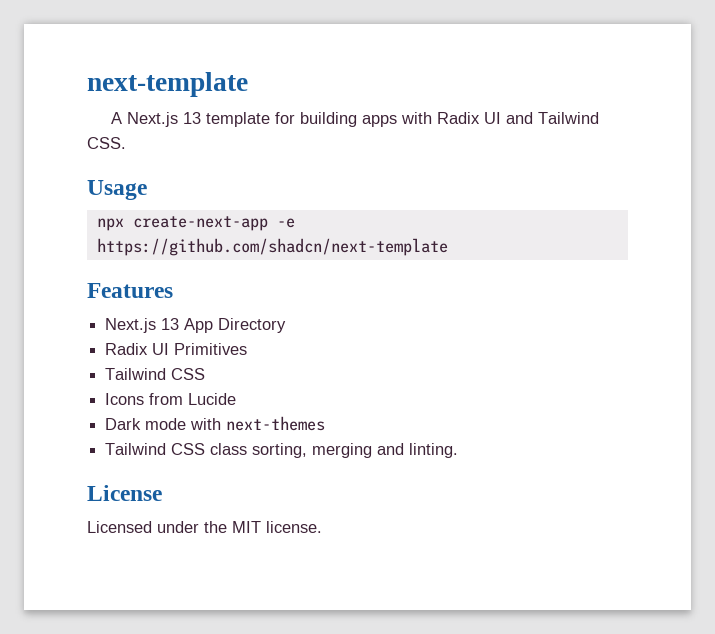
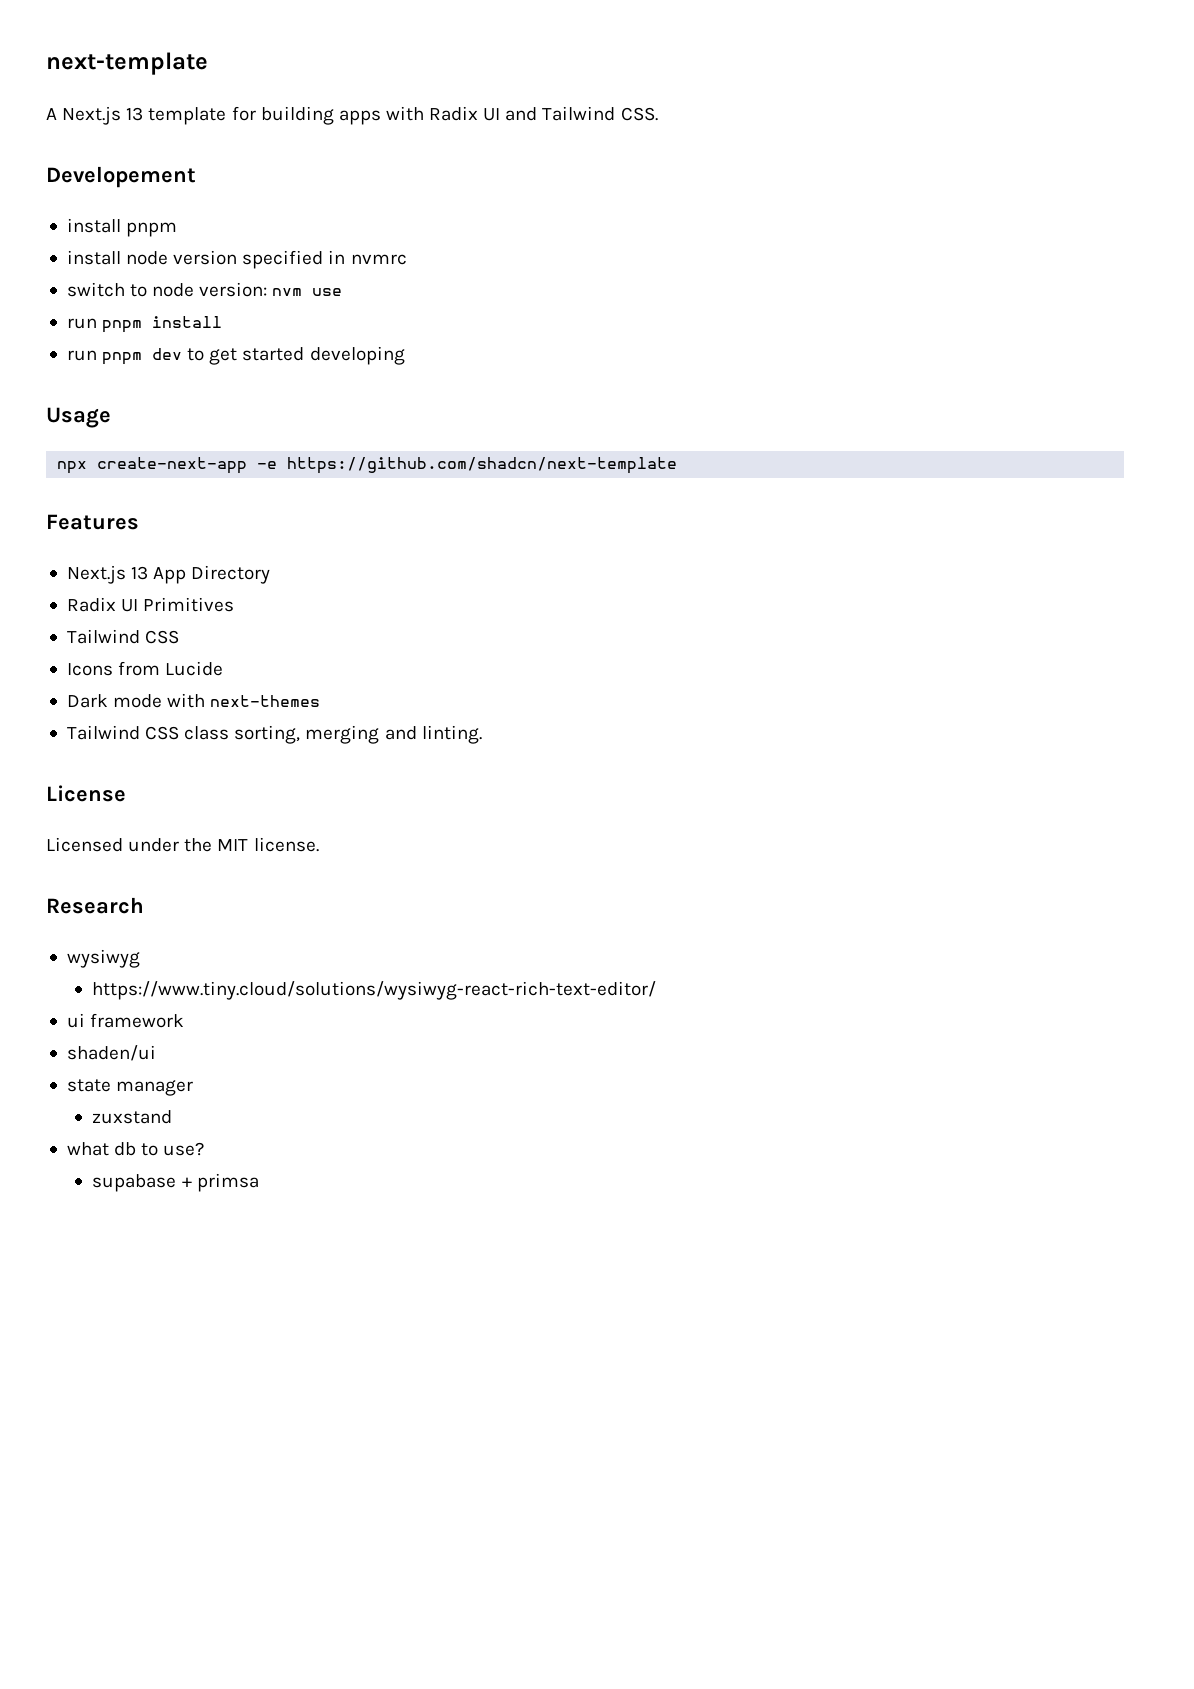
(126, 143) none -> [46,166,196,188] [66,218,178,237] [66,250,407,269] [66,282,343,297] [66,316,223,333] [66,346,405,365] // Developement // install pnpm // install node version specified in nvmrc // switch to node version: nvm use // run pnpm install // run pnpm dev to get started developing
(322, 527) none -> [46,897,144,914] [66,949,140,968] [92,981,657,1000] [66,1013,185,1028] [66,1045,156,1061] [66,1079,194,1096] [92,1110,173,1124] [66,1142,205,1156] [92,1173,259,1192] // Research // wysiwyg // https://www.tiny.cloud/solutions/wysiwyg-react-rich-text-editor/ // ui framework // shaden/ui // state manager // zuxstand // what db to use? // supabase + primsa

